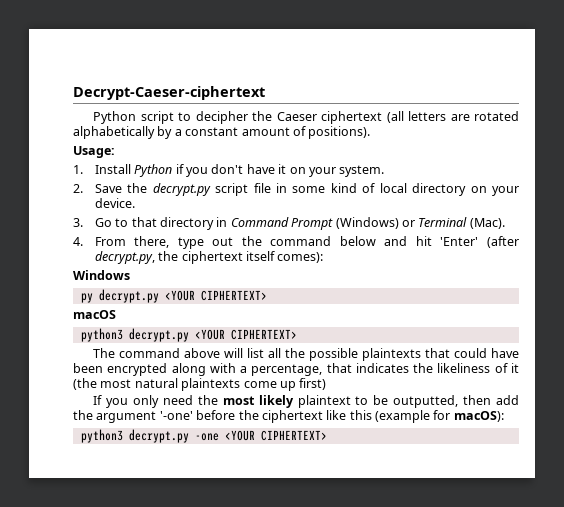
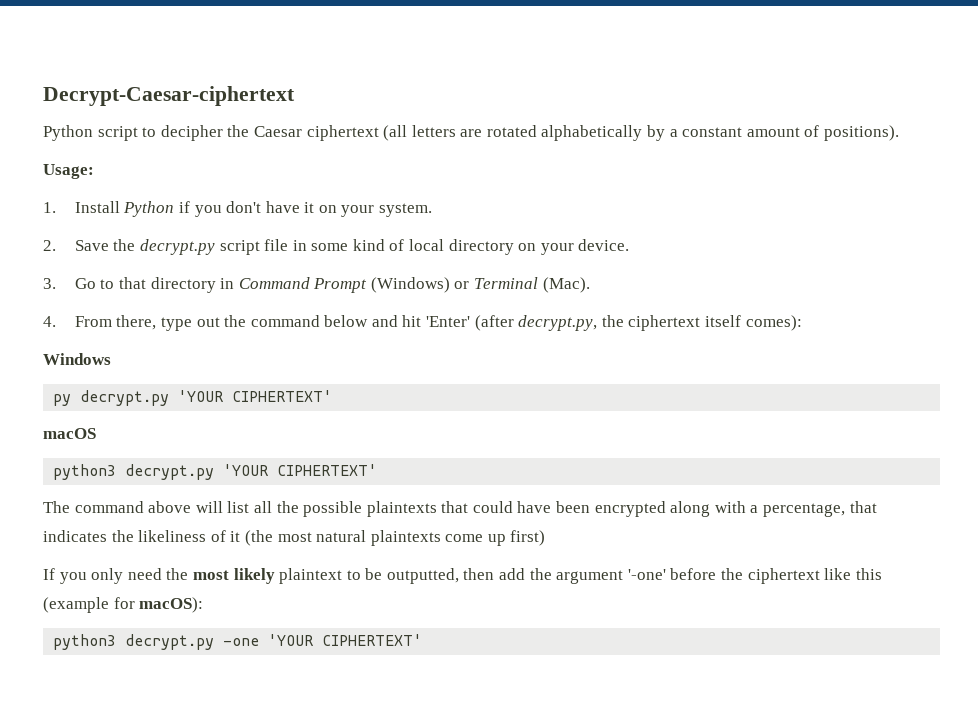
[73,86,265,100] Decrypt-Caeser-ciphertext -> [43,86,295,106] Decrypt-Caesar-ciphertext
[276,112,317,121] Caeser -> [253,126,302,137] Caesar
[164,290,267,301] <YOUR CIPHERTEXT> -> [178,390,333,402] 'YOUR CIPHERTEXT'
[194,329,297,340] <YOUR CIPHERTEXT> -> [223,464,378,476] 'YOUR CIPHERTEXT'
[224,430,327,441] <YOUR CIPHERTEXT> -> [268,634,423,646] 'YOUR CIPHERTEXT'

